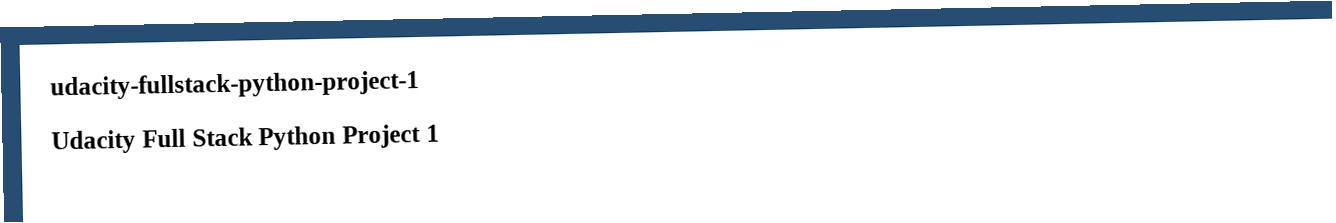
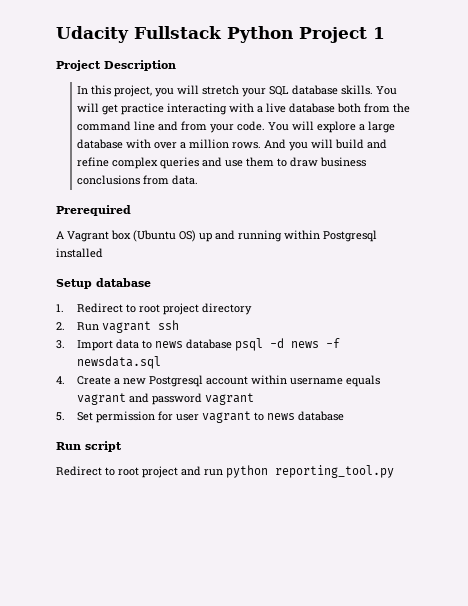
[50,69,420,101] [51,127,253,155] udacity-fullstack-python-project-1 // Udacity Full Stack -> [56,26,222,43] Udacity Fullstack
(440, 133) none -> [56,60,176,71] [77,85,398,97] [77,103,411,115] [77,121,396,133] [77,139,388,151] [77,157,367,169] [77,175,199,185] [56,205,131,216] [56,230,377,242] [56,248,103,258] [56,278,151,289] [56,303,253,315] [56,320,180,333] [56,338,341,351] [77,356,162,369] [56,375,381,387] [77,393,255,405] [56,411,345,423] [56,441,122,452] [56,465,394,478] // Project Description // In this project, you will stretch your SQL database skills. You will get practice interacting with a live database both from the command line and from your code. You will explore a large database with over a million rows. And you will build and refine complex queries and use them to draw business conclusions from data. // Prerequired // A Vagrant box (Ubuntu OS) up and running within Postgresql installed // Setup database // 1. Redirect to root project directory // 2. Run vagrant ssh // 3. Import data to news database psql -d news -f newsdata.sql // 4. Create a new Postgresql account within username equals vagrant and password vagrant // 5. Set permission for user vagrant to news database // Run script // Redirect to root project and run python reporting_tool.py

